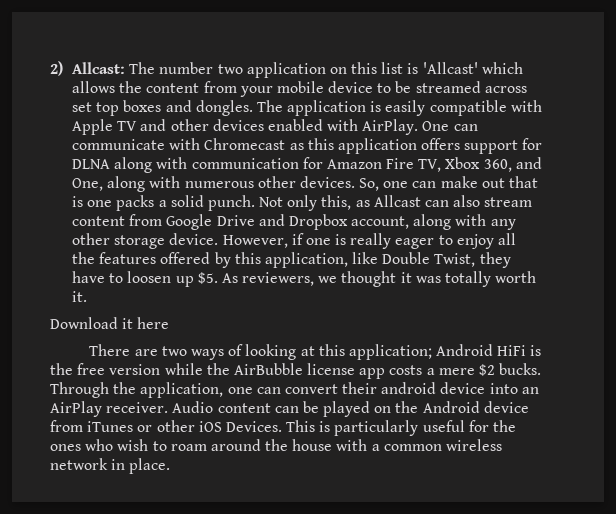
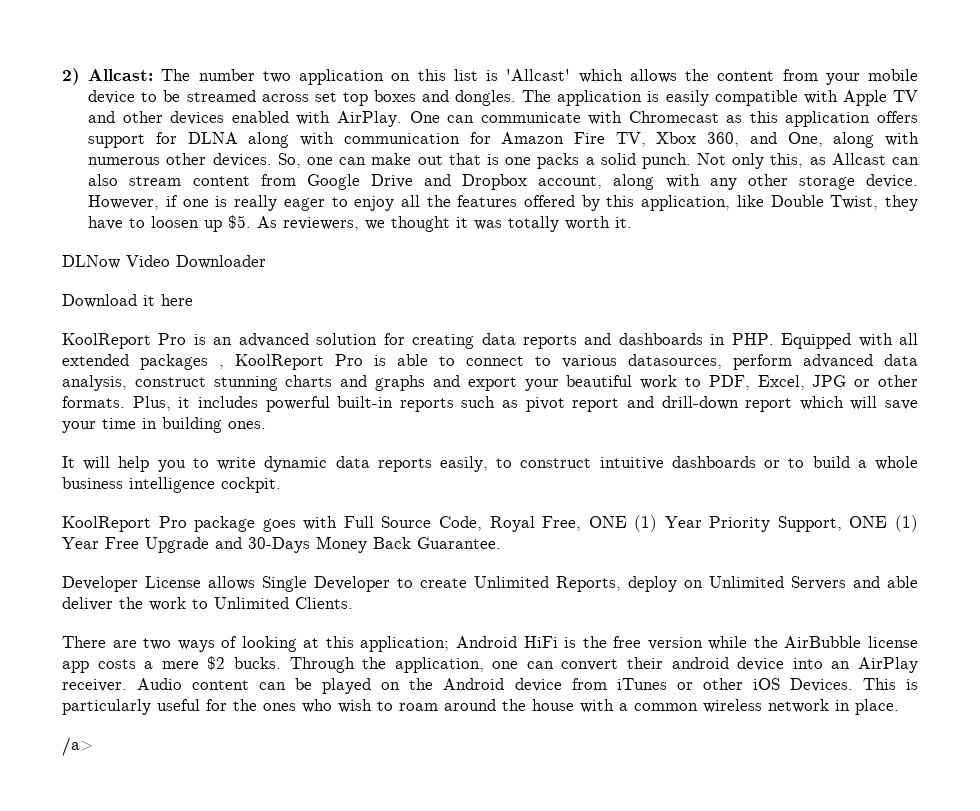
(87, 296) none -> [62,255,266,269] // DLNow Video Downloader
(170, 323) none -> [62,333,918,349] [62,354,918,370] [62,375,918,391] [62,396,918,412] [62,417,266,433] [62,456,918,472] [62,477,281,493] [62,515,918,532] [62,536,501,553] [62,576,918,592] [62,597,353,611] // KoolReport Pro is an advanced solution for creating data reports and dashboards in PHP. Equipped with all extended packages , KoolReport Pro is able to connect to various datasources, perform advanced data analysis, construct stunning charts and graphs and export your beautiful work to PDF, Excel, JPG or other formats. Plus, it includes powerful built-in reports such as pivot report and drill-down report which will save your time in building ones. // It will help you to write dynamic data reports easily, to construct intuitive dashboards or to build a whole business intelligence cockpit. // KoolReport Pro package goes with Full Source Code, Royal Free, ONE (1) Year Priority Support, ONE (1) Year Free Upgrade and 30-Days Money Back Guarantee. // Developer License allows Single Developer to create Unlimited Reports, deploy on Unlimited Servers and able deliver the work to Unlimited Clients.
(171, 466) none -> [62,737,93,756] // /a>

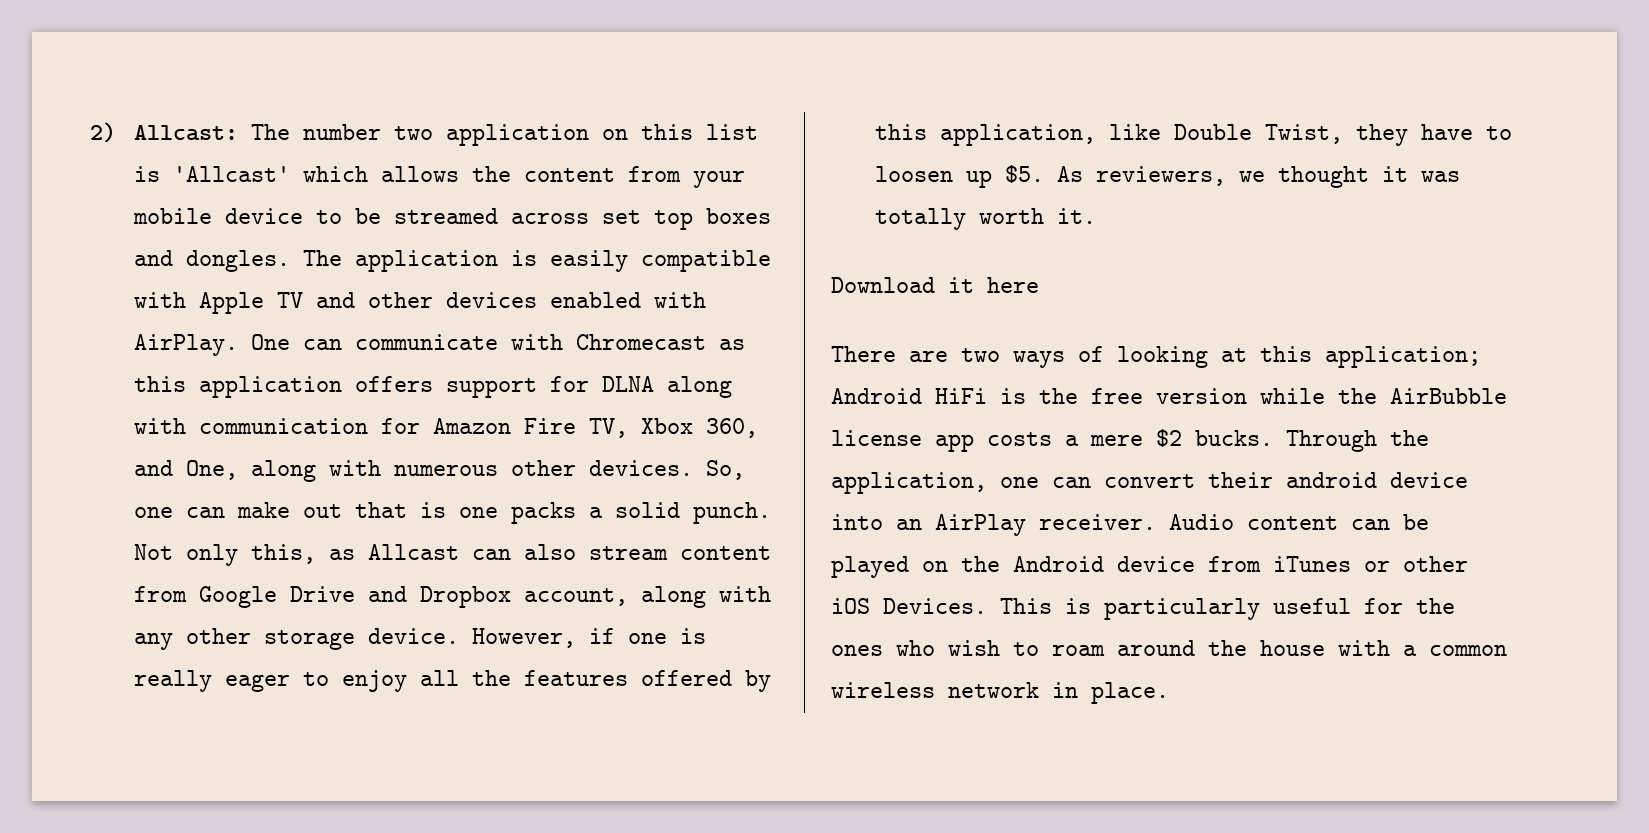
[62,255,266,269] // DLNow Video Downloader -> (1096, 216) none
[62,333,918,349] [62,354,918,370] [62,375,918,391] [62,396,918,412] [62,417,266,433] [62,456,918,472] [62,477,281,493] [62,515,918,532] [62,536,501,553] [62,576,918,592] [62,597,353,611] // KoolReport Pro is an advanced solution for creating data reports and dashboards in PHP. Equipped with all extended packages , KoolReport Pro is able to connect to various datasources, perform advanced data analysis, construct stunning charts and graphs and export your beautiful work to PDF, Excel, JPG or other formats. Plus, it includes powerful built-in reports such as pivot report and drill-down report which will save your time in building ones. // It will help you to write dynamic data reports easily, to construct intuitive dashboards or to build a whole business intelligence cockpit. // KoolReport Pro package goes with Full Source Code, Royal Free, ONE (1) Year Priority Support, ONE (1) Year Free Upgrade and 30-Days Money Back Guarantee. // Developer License allows Single Developer to create Unlimited Reports, deploy on Unlimited Servers and able deliver the work to Unlimited Clients. -> (1039, 285) none
[62,737,93,756] // /a> -> (1169, 693) none

